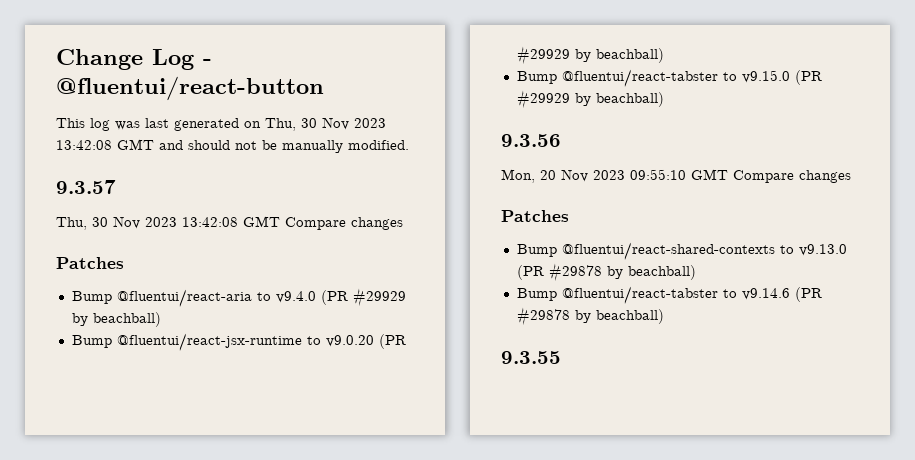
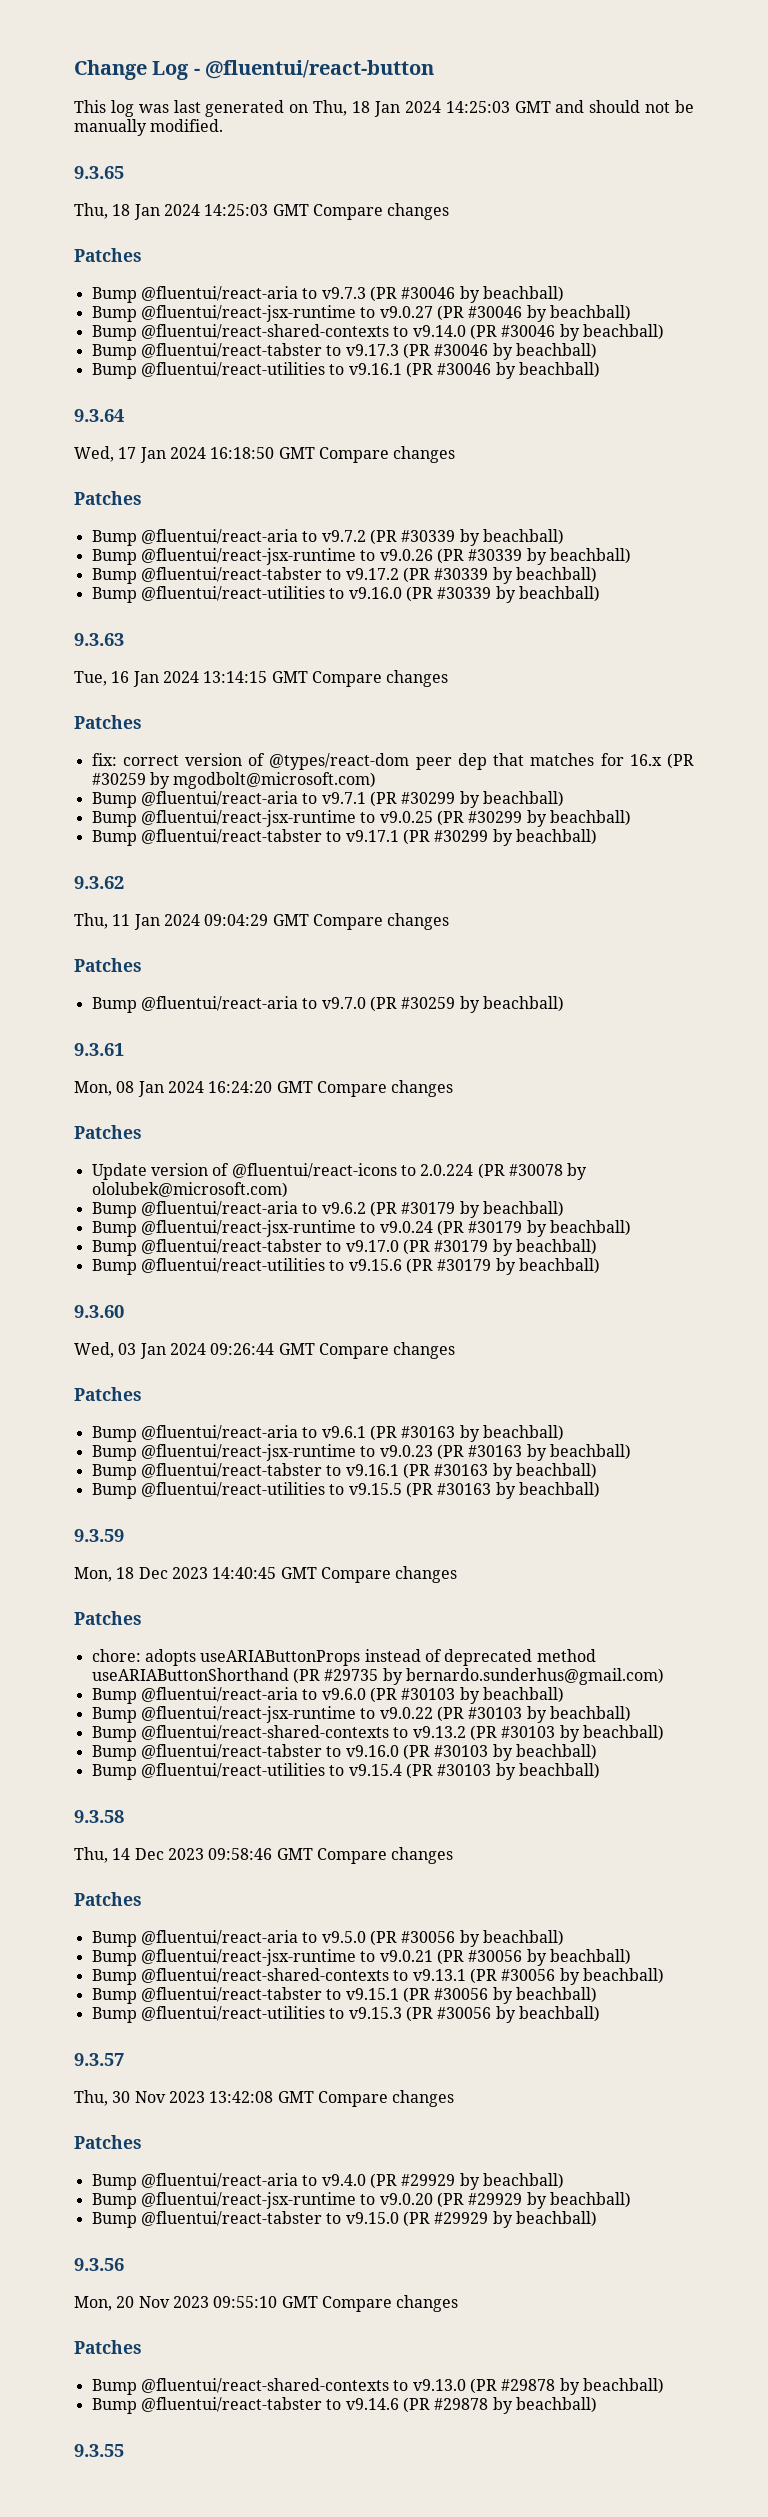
[301,117,386,130] [56,140,112,150] 30 Nov 2023 13:42:08 -> [352,101,510,117] 18 Jan 2024 14:25:03
(409, 145) none -> [74,166,124,179] [74,203,450,220] [74,248,142,262] [91,286,564,303] [91,305,631,322] [91,324,664,341] [91,343,597,360] [91,362,600,379] [74,409,124,422] [74,446,456,463] [74,491,142,505] [91,529,564,546] [91,548,631,565] [91,567,597,584] [91,586,600,603] [74,633,124,646] [74,670,449,687] [74,715,142,729] [91,753,694,770] [91,772,377,789] [91,791,564,808] [91,810,631,827] [91,829,597,846] [74,876,124,889] [74,913,450,930] [74,958,142,972] [91,996,564,1013] [74,1043,124,1056] [74,1080,454,1097] [74,1125,142,1139] [91,1163,588,1180] [91,1182,288,1198] [91,1201,564,1218] [91,1220,631,1237] [91,1239,597,1256] [91,1258,600,1275] [74,1305,124,1318] [74,1342,456,1359] [74,1387,142,1401] [91,1425,564,1442] [91,1444,631,1461] [91,1463,597,1480] [91,1482,600,1499] [74,1529,124,1542] [74,1566,458,1583] [74,1611,142,1625] [91,1649,596,1666] [91,1668,664,1685] [91,1687,564,1704] [91,1706,631,1723] [91,1725,664,1742] [91,1744,597,1761] [91,1763,600,1780] [74,1810,124,1823] [74,1847,454,1864] [74,1892,142,1906] [91,1930,564,1947] [91,1949,631,1966] [91,1968,664,1985] [91,1987,597,2004] [91,2006,600,2023] // 9.3.65 // Thu, 18 Jan 2024 14:25:03 GMT Compare changes // Patches // Bump @fluentui/react-aria to v9.7.3 (PR #30046 by beachball) // Bump @fluentui/react-jsx-runtime to v9.0.27 (PR #30046 by beachball) // Bump @fluentui/react-shared-contexts to v9.14.0 (PR #30046 by beachball) // Bump @fluentui/react-tabster to v9.17.3 (PR #30046 by beachball) // Bump @fluentui/react-utilities to v9.16.1 (PR #30046 by beachball) // 9.3.64 // Wed, 17 Jan 2024 16:18:50 GMT Compare changes // Patches // Bump @fluentui/react-aria to v9.7.2 (PR #30339 by beachball) // Bump @fluentui/react-jsx-runtime to v9.0.26 (PR #30339 by beachball) // Bump @fluentui/react-tabster to v9.17.2 (PR #30339 by beachball) // Bump @fluentui/react-utilities to v9.16.0 (PR #30339 by beachball) // 9.3.63 // Tue, 16 Jan 2024 13:14:15 GMT Compare changes // Patches // fix: correct version of @types/react-dom peer dep that matches for 16.x (PR #30259 by mgodbolt@microsoft.com) // Bump @fluentui/react-aria to v9.7.1 (PR #30299 by beachball) // Bump @fluentui/react-jsx-runtime to v9.0.25 (PR #30299 by beachball) // Bump @fluentui/react-tabster to v9.17.1 (PR #30299 by beachball) // 9.3.62 // Thu, 11 Jan 2024 09:04:29 GMT Compare changes // Patches // Bump @fluentui/react-aria to v9.7.0 (PR #30259 by beachball) // 9.3.61 // Mon, 08 Jan 2024 16:24:20 GMT Compare changes // Patches // Update version of @fluentui/react-icons to 2.0.224 (PR #30078 by ololubek@microsoft.com) // Bump @fluentui/react-aria to v9.6.2 (PR #30179 by beachball) // Bump @fluentui/react-jsx-runtime to v9.0.24 (PR #30179 by beachball) // Bump @fluentui/react-tabster to v9.17.0 (PR #30179 by beachball) // Bump @fluentui/react-utilities to v9.15.6 (PR #30179 by beachball) // 9.3.60 // Wed, 03 Jan 2024 09:26:44 GMT Compare changes // Patches // Bump @fluentui/react-aria to v9.6.1 (PR #30163 by beachball) // Bump @fluentui/react-jsx-runtime to v9.0.23 (PR #30163 by beachball) // Bump @fluentui/react-tabster to v9.16.1 (PR #30163 by beachball) // Bump @fluentui/react-utilities to v9.15.5 (PR #30163 by beachball) // 9.3.59 // Mon, 18 Dec 2023 14:40:45 GMT Compare changes // Patches // chore: adopts useARIAButtonProps instead of deprecated method useARIAButtonShorthand (PR #29735 by bernardo.sunderhus@gmail.com) // Bump @fluentui/react-aria to v9.6.0 (PR #30103 by beachball) // Bump @fluentui/react-jsx-runtime to v9.0.22 (PR #30103 by beachball) // Bump @fluentui/react-shared-contexts to v9.13.2 (PR #30103 by beachball) // Bump @fluentui/react-tabster to v9.16.0 (PR #30103 by beachball) // Bump @fluentui/react-utilities to v9.15.4 (PR #30103 by beachball) // 9.3.58 // Thu, 14 Dec 2023 09:58:46 GMT Compare changes // Patches // Bump @fluentui/react-aria to v9.5.0 (PR #30056 by beachball) // Bump @fluentui/react-jsx-runtime to v9.0.21 (PR #30056 by beachball) // Bump @fluentui/react-shared-contexts to v9.13.1 (PR #30056 by beachball) // Bump @fluentui/react-tabster to v9.15.1 (PR #30056 by beachball) // Bump @fluentui/react-utilities to v9.15.3 (PR #30056 by beachball)

